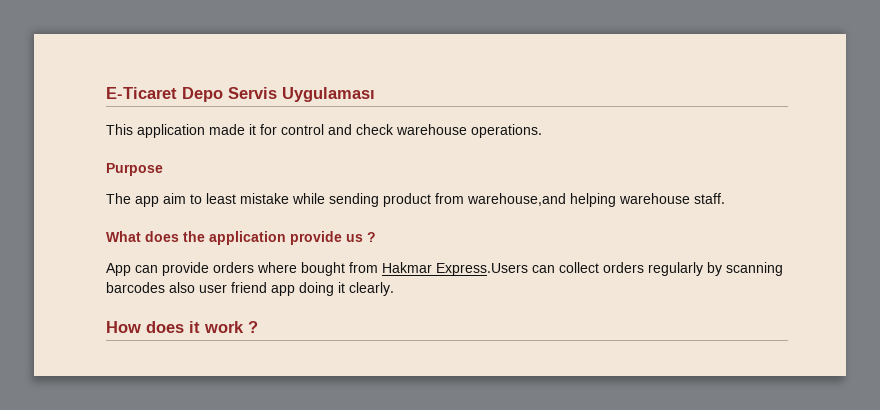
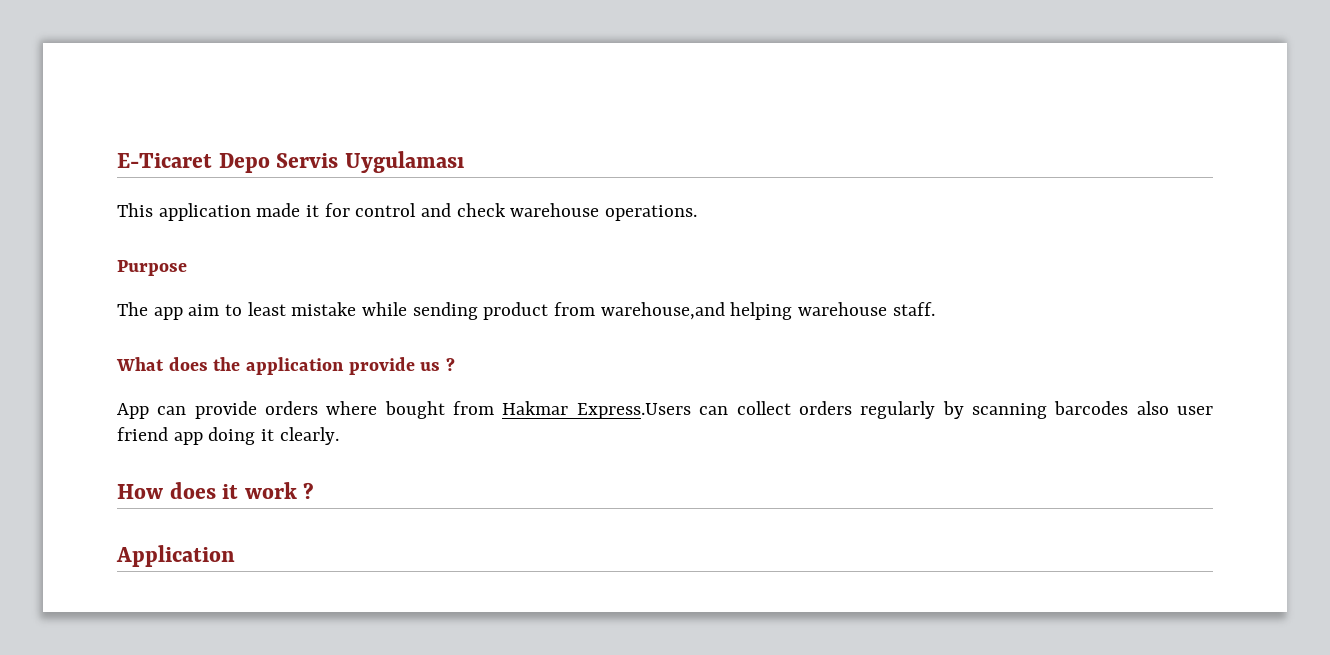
(258, 327) none -> [116,545,235,567] // Application

